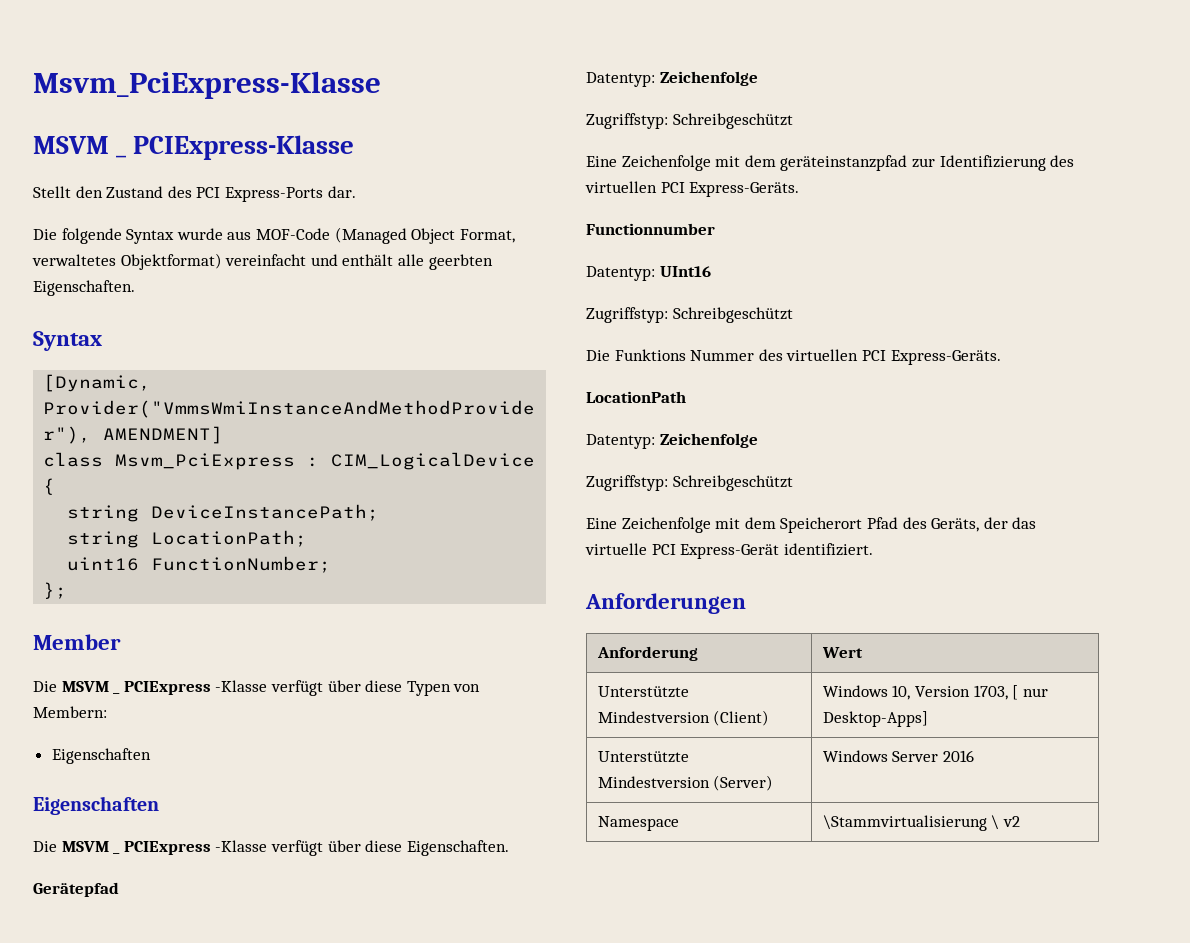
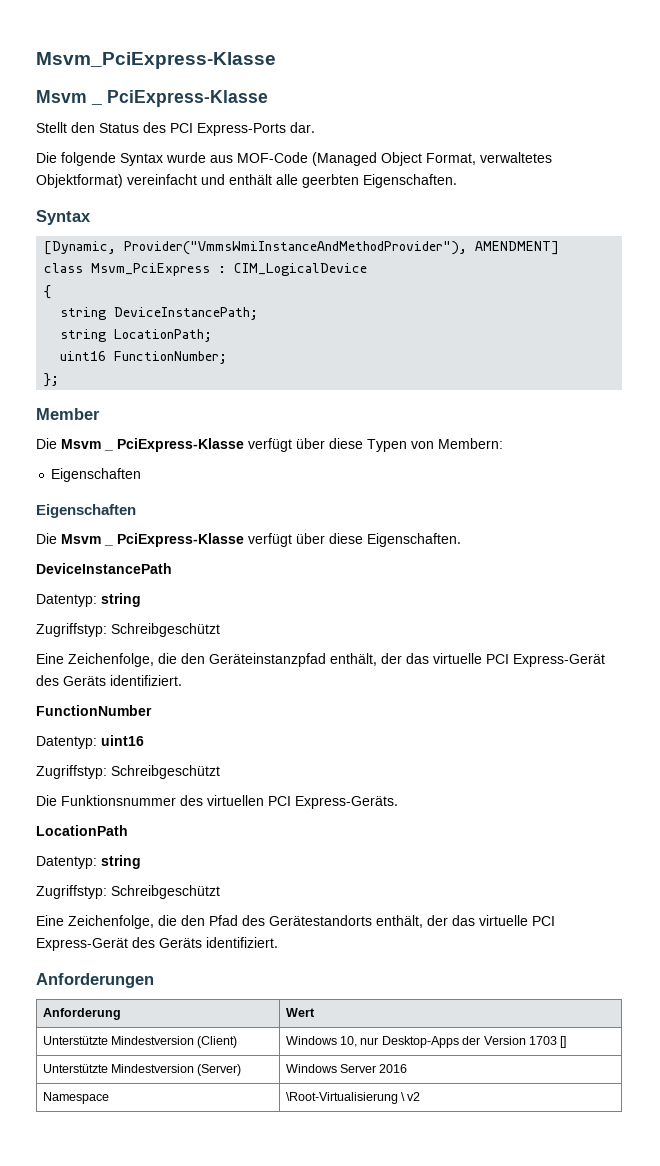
[33,136,109,154] [116,135,355,160] MSVM _ PCIExpress-Klasse -> [36,90,87,103] [91,90,268,107] Msvm _ PciExpress-Klasse
[106,186,164,198] Zustand -> [99,123,139,133] Status
[61,681,109,692] [113,680,268,695] MSVM _ PCIExpress -Klasse -> [61,439,101,449] [104,438,244,452] Msvm _ PciExpress-Klasse
[61,841,109,852] [113,840,268,855] MSVM _ PCIExpress -Klasse -> [61,534,101,544] [104,533,244,547] Msvm _ PciExpress-Klasse
[33,882,119,897] [586,71,758,87] [586,113,793,129] [586,155,1075,171] [585,181,800,197] [586,223,715,235] [586,266,711,281] Gerätepfad // Datentyp: Zeichenfolge // Zugriffstyp: Schreibgeschützt // Eine Zeichenfolge mit dem geräteinstanzpfad zur Identifizierung des virtuellen PCI Express-Geräts. // Functionnumber // Datentyp: UInt16 -> [36,563,172,574] [36,593,141,607] [36,623,220,637] [36,653,605,667] [36,675,182,686] [36,705,152,716] [36,735,144,749] DeviceInstancePath // Datentyp: string // Zugriffstyp: Schreibgeschützt // Eine Zeichenfolge, die den Geräteinstanzpfad enthält, der das virtuelle PCI Express-Gerät des Geräts identifiziert. // FunctionNumber // Datentyp: uint16
[614,349,755,361] Funktions Nummer -> [61,795,176,806] Funktionsnummer
[659,433,758,448] [586,475,793,491] [586,517,1037,533] [585,543,780,559] Zeichenfolge // Zugriffstyp: Schreibgeschützt // Eine Zeichenfolge mit dem Speicherort Pfad des Geräts, der das virtuelle PCI Express-Gerät -> [101,855,141,869] [36,885,220,899] [36,915,555,929] [36,937,202,951] string // Zugriffstyp: Schreibgeschützt // Eine Zeichenfolge, die den Pfad des Gerätestandorts enthält, der das virtuelle PCI Express-Gerät des Geräts
[915,685,1048,700] [822,711,928,727] Version 1703, [ nur Desktop-Apps] -> [360,1036,567,1048] nur Desktop-Apps der Version 1703 []
[822,815,987,831] \Stammvirtualisierung -> [285,1092,398,1104] \Root-Virtualisierung

